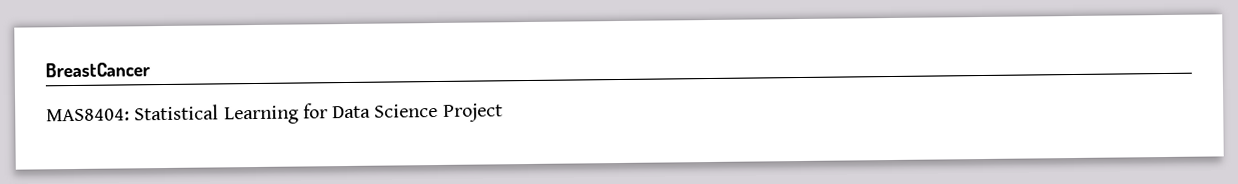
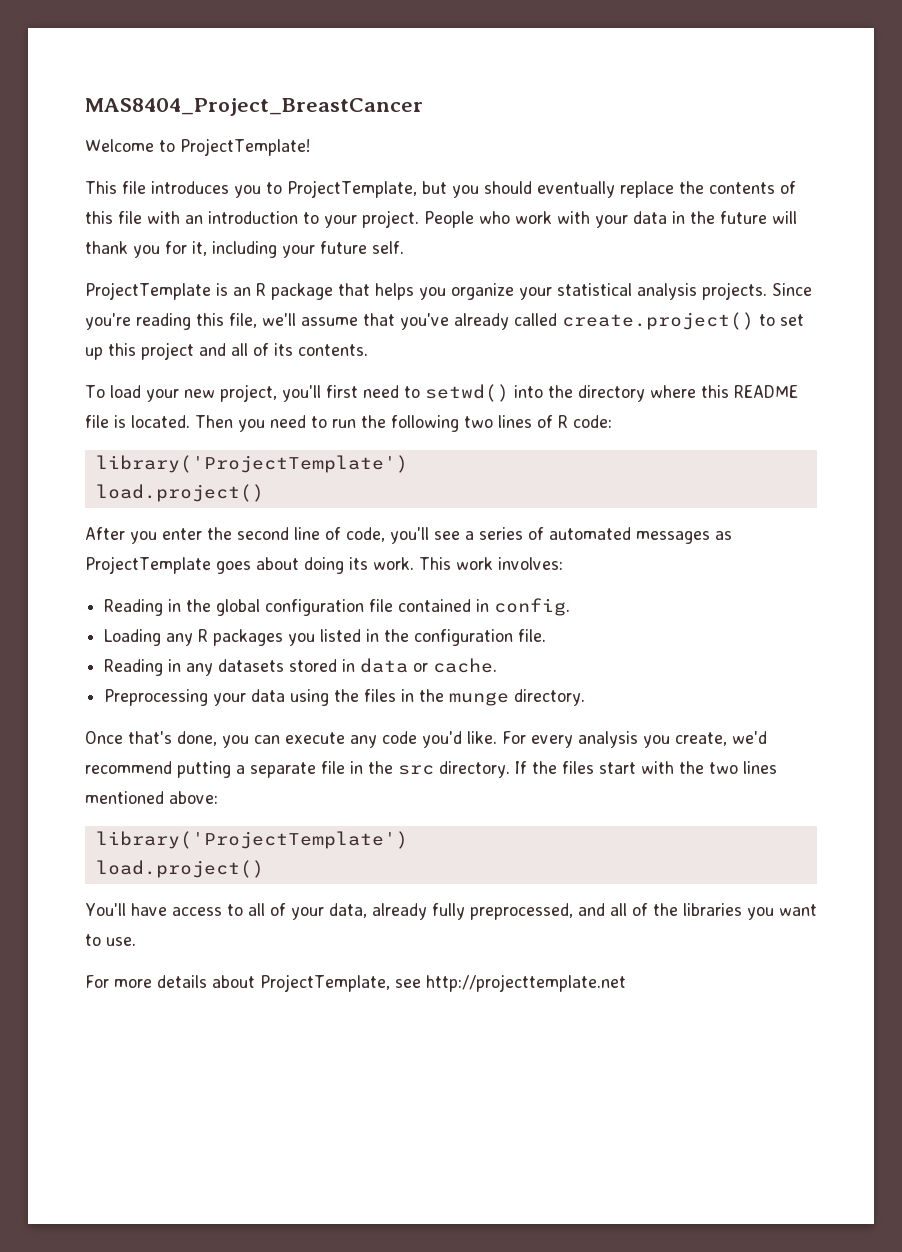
[45,62,151,78] [46,103,503,125] BreastCancer // MAS8404: Statistical Learning for Data Science Project -> [85,98,423,116] [85,138,310,156] [85,180,796,198] [85,210,797,228] [85,241,404,258] [85,282,812,300] [85,312,804,330] [85,342,368,360] [85,384,798,402] [85,415,612,432] [95,455,408,473] [95,484,264,502] [85,527,732,544] [85,556,563,574] [104,598,571,616] [104,629,547,646] [104,658,498,676] [104,689,586,706] [85,731,767,748] [85,761,777,778] [85,791,218,804] [95,831,408,849] [95,860,264,878] [85,903,817,920] [85,934,136,946] [85,974,626,992] MAS8404_Project_BreastCancer // Welcome to ProjectTemplate! // This file introduces you to ProjectTemplate, but you should eventually replace the contents of this file with an introduction to your project. People who work with your data in the future will thank you for it, including your future self. // ProjectTemplate is an R package that helps you organize your statistical analysis projects. Since you're reading this file, we'll assume that you've already called create.project() to set up this project and all of its contents. // To load your new project, you'll first need to setwd() into the directory where this README file is located. Then you need to run the following two lines of R code: // library('ProjectTemplate') // load.project() // After you enter the second line of code, you'll see a series of automated messages as ProjectTemplate goes about doing its work. This work involves: // Reading in the global configuration file contained in config. // Loading any R packages you listed in the configuration file. // Reading in any datasets stored in data or cache. // Preprocessing your data using the files in the munge directory. // Once that's done, you can execute any code you'd like. For every analysis you create, we'd recommend putting a separate file in the src directory. If the files start with the two lines mentioned above: // library('ProjectTemplate') // load.project() // You'll have access to all of your data, already fully preprocessed, and all of the libraries you want to use. // For more details about ProjectTemplate, see http://projecttemplate.net

